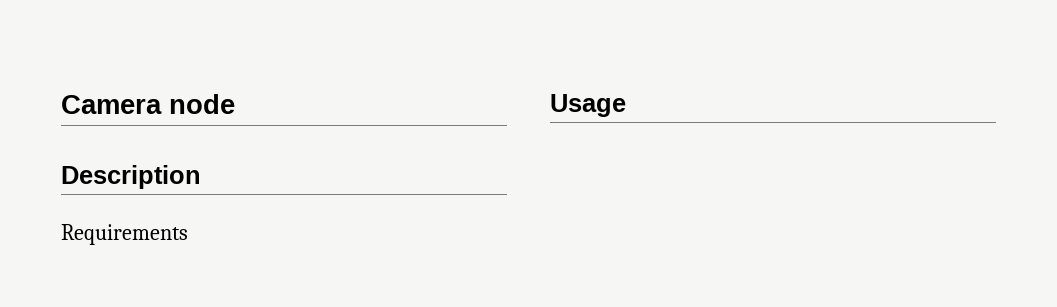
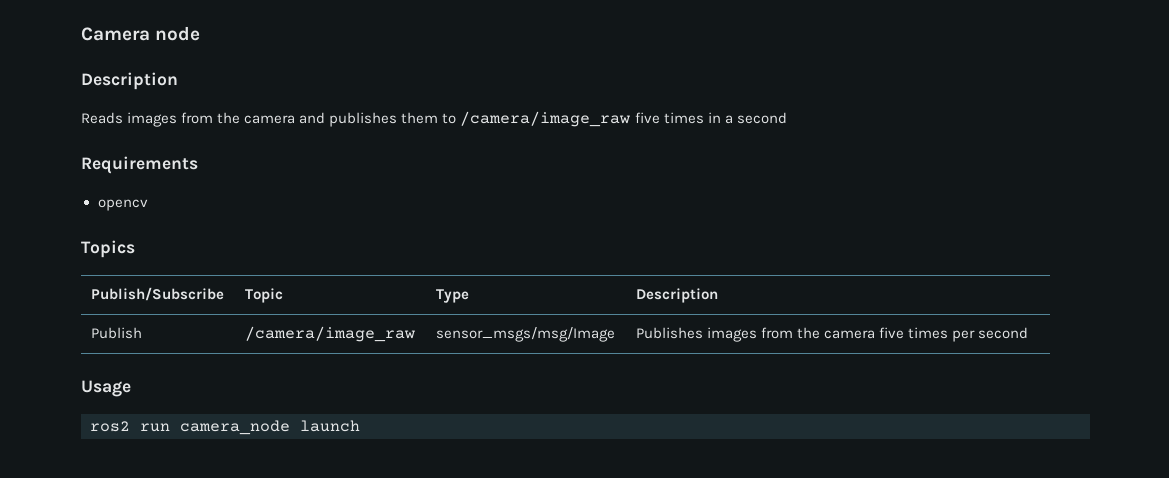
[61,224,188,245] [550,94,626,117] Requirements // Usage -> [81,111,787,127] [81,156,198,174] [97,199,148,211] [81,240,135,258] [91,287,225,301] [245,288,284,303] [436,289,470,303] [636,288,719,303] [91,327,143,339] [245,326,416,342] [436,327,616,342] [636,327,1029,342] [81,380,131,397] [90,420,360,435] Reads images from the camera and publishes them to /camera/image_raw five times in a second // Requirements // opencv // Topics // Publish/Subscribe | Topic | Type | Description // Publish | /camera/image_raw | sensor_msgs/msg/Image | Publishes images from the camera five times per second // Usage // ros2 run camera_node launch

